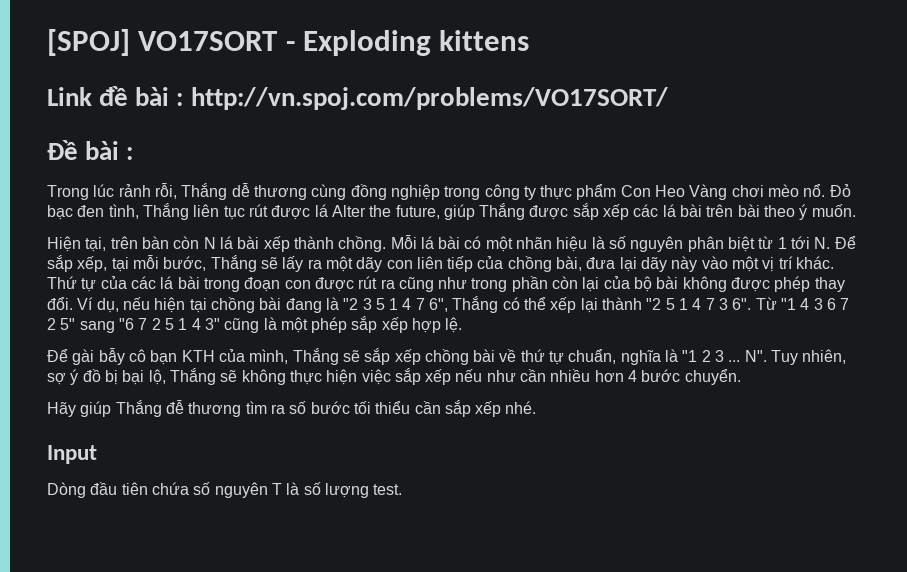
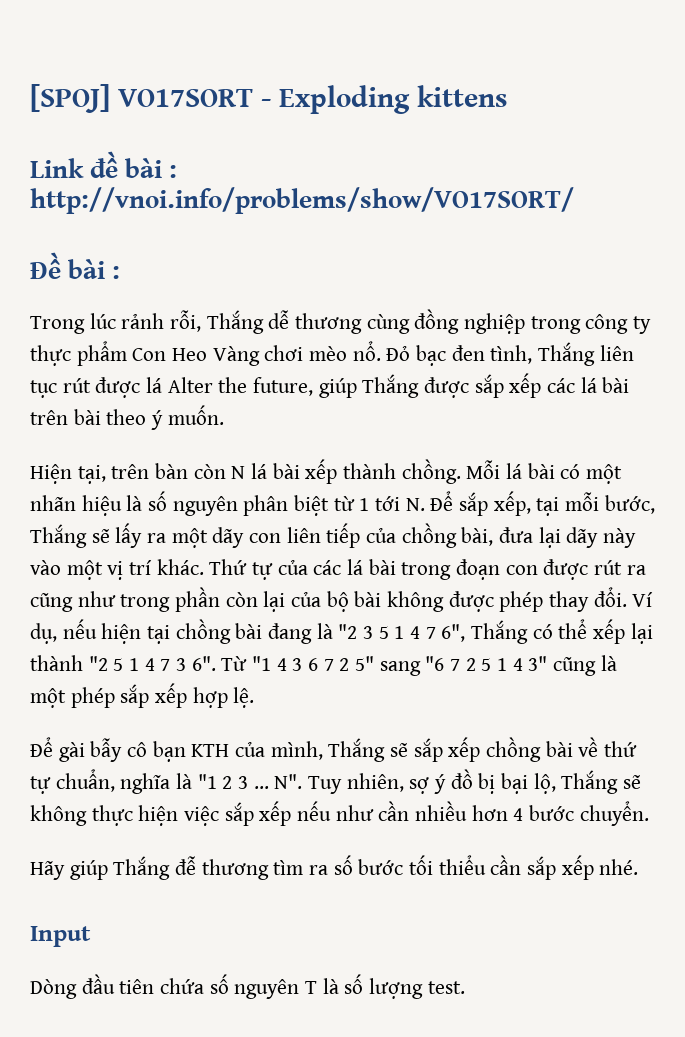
[190,87,668,110] http://vn.spoj.com/problems/VO17SORT/ -> [30,187,574,214] http://vnoi.info/problems/show/VO17SORT/

